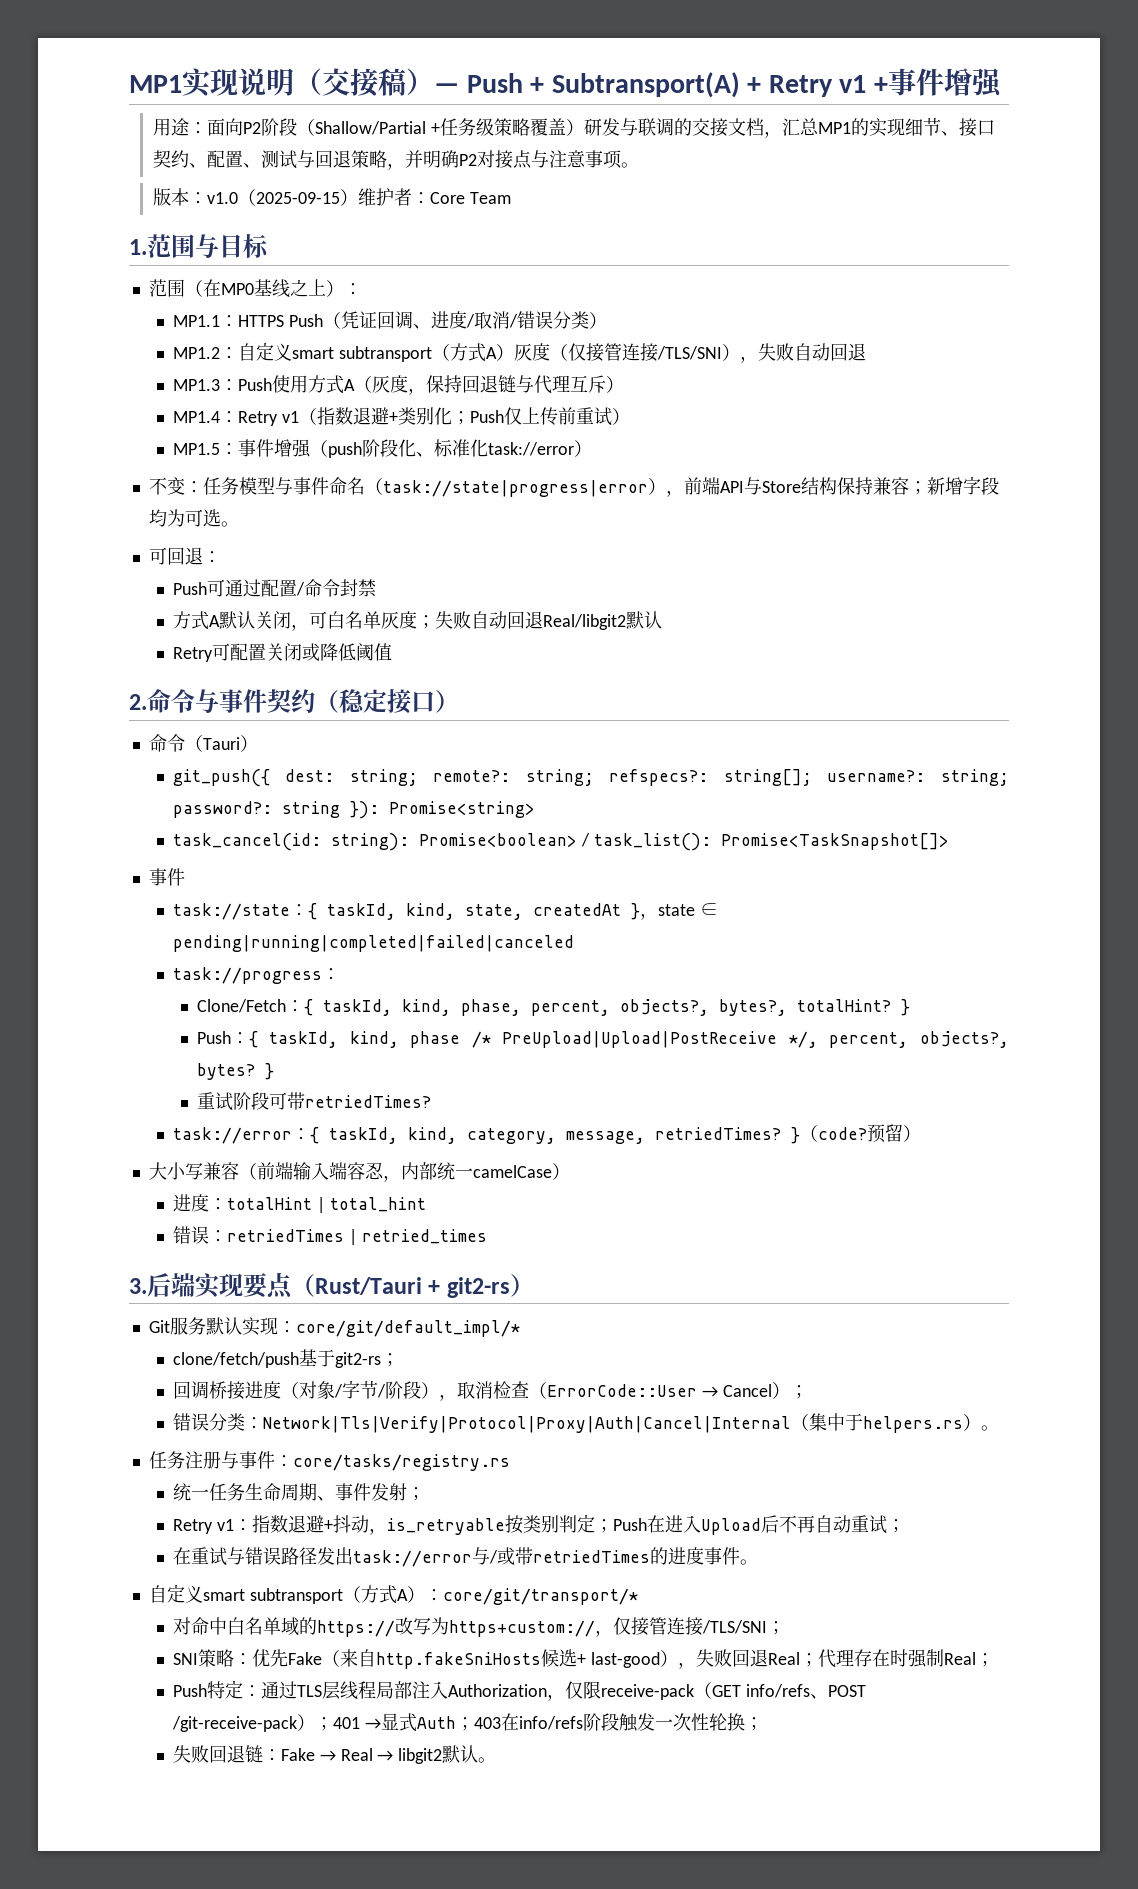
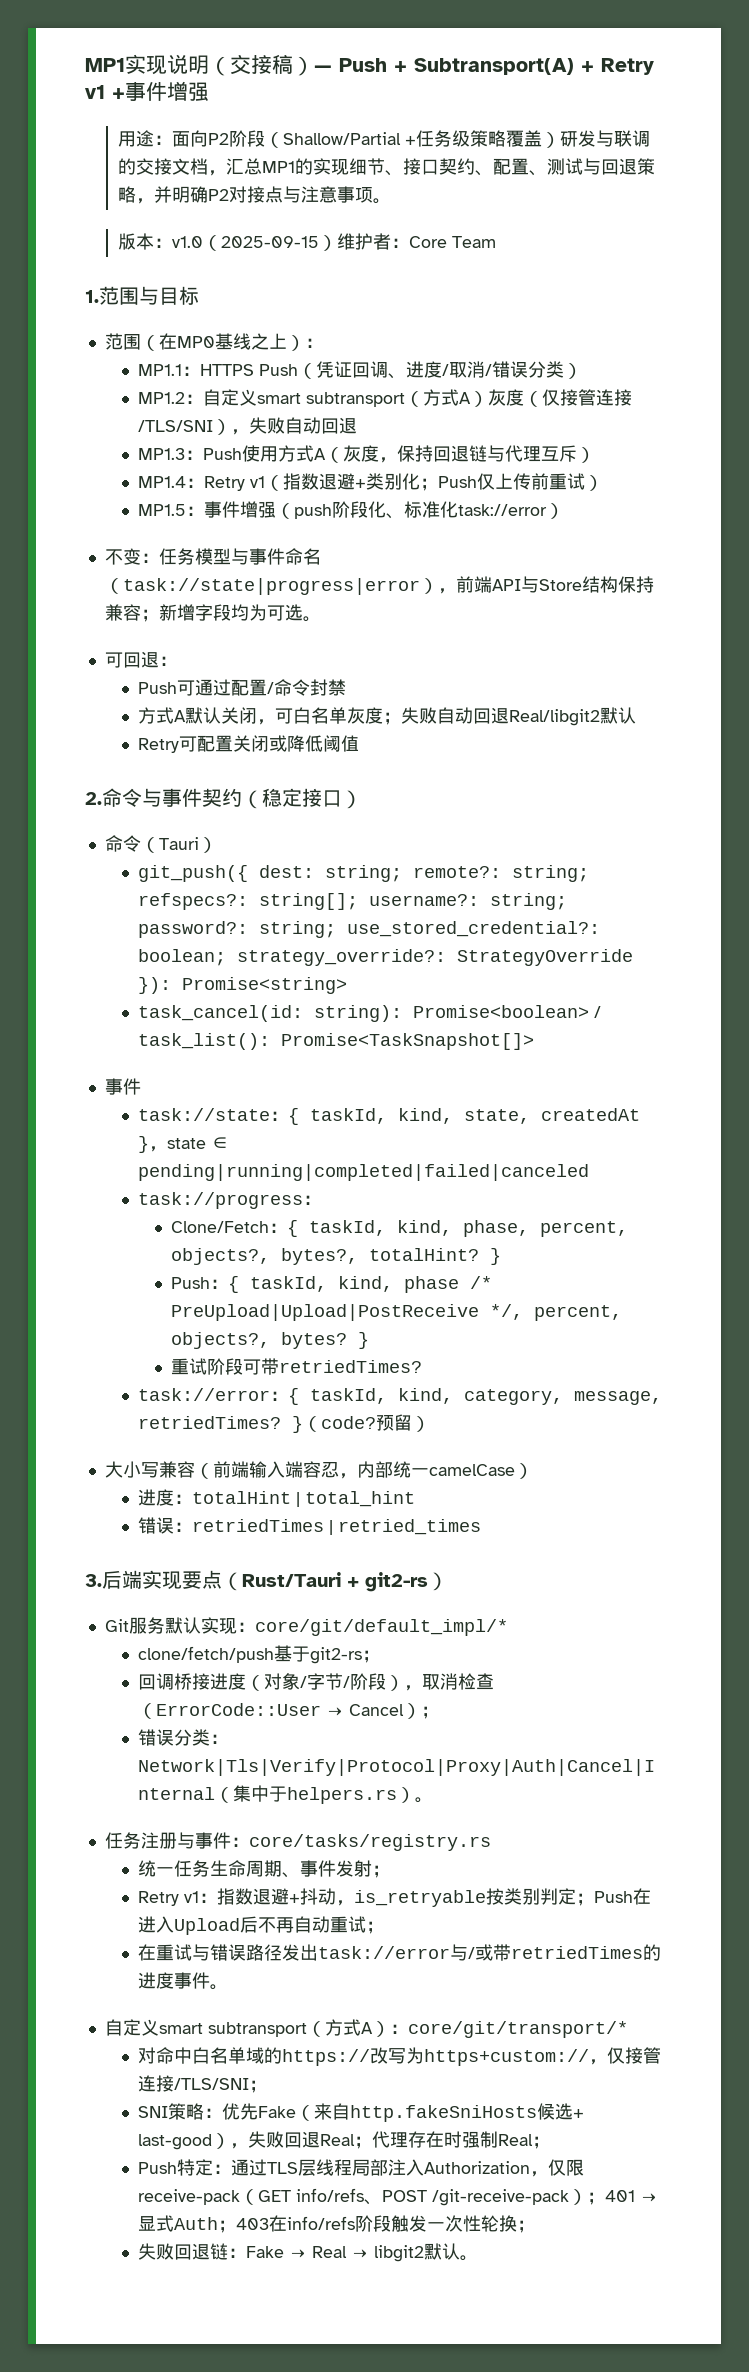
[281,801,340,818] string -> [259,921,601,938] [138,949,634,966] string; use_stored_credential?: boolean; strategy_override?: StrategyOverride

